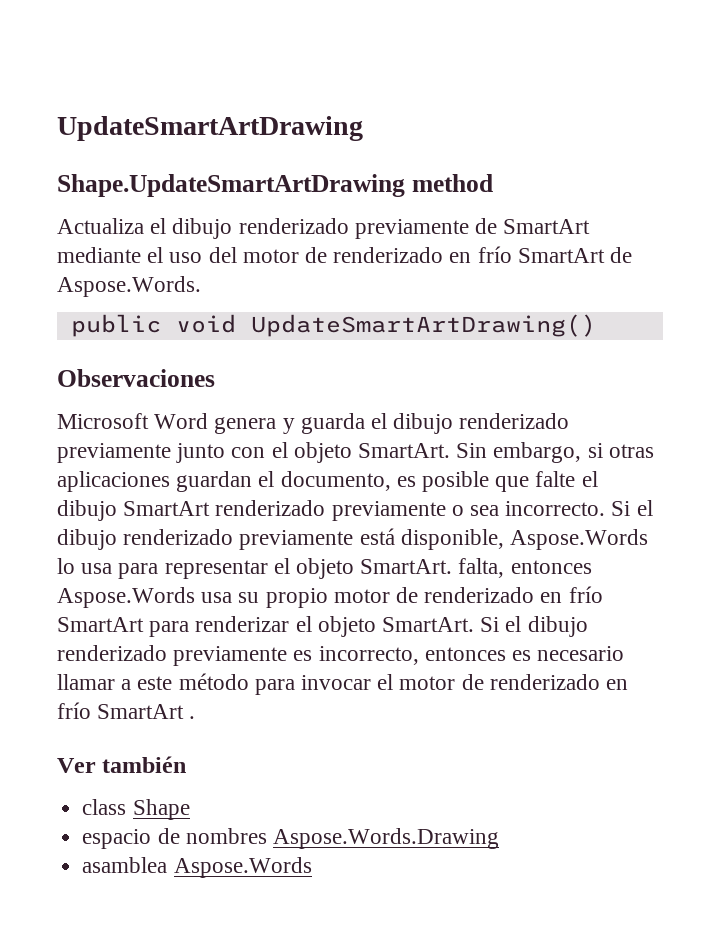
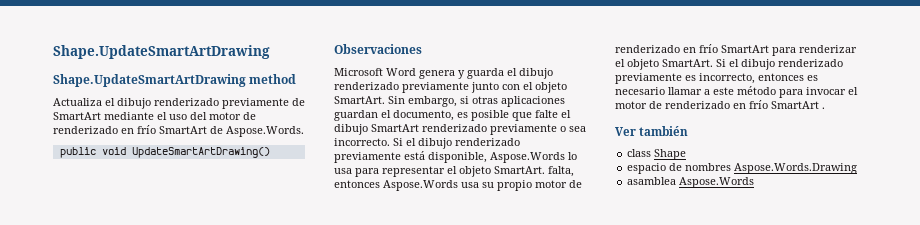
[57,116,363,141] UpdateSmartArtDrawing -> [53,45,270,59] Shape.UpdateSmartArtDrawing

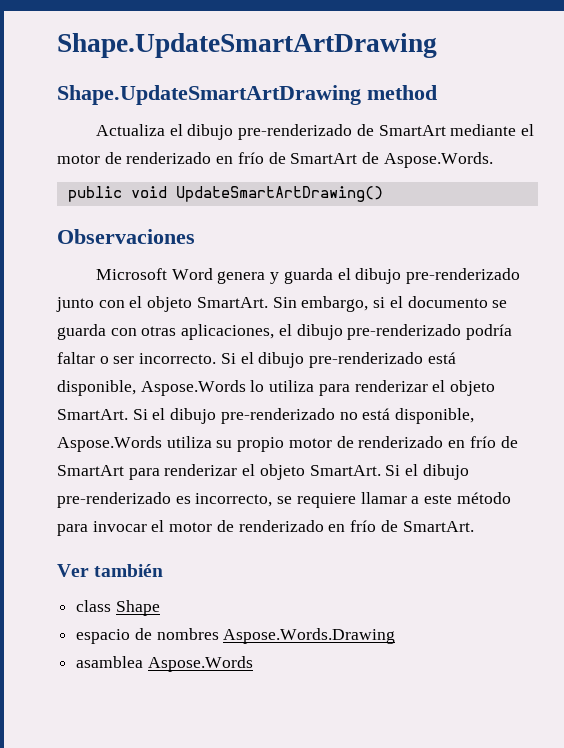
[154,98,289,109] renderizado previamente -> [238,124,353,140] pre-renderizado
[169,112,256,120] [53,125,156,134] uso del motor de renderizado en frío -> [57,152,286,164] motor de renderizado en frío de
[334,82,469,93] renderizado previamente -> [405,268,520,284] pre-renderizado
[472,96,565,107] [334,110,571,121] [334,124,586,135] otras aplicaciones guardan el documento, es posible que falte el dibujo SmartArt renderizado previamente o sea -> [389,296,508,308] [57,324,513,340] [57,352,135,364] el documento se guarda con otras aplicaciones, el dibujo pre-renderizado podría faltar o ser
[455,138,520,146] [334,152,401,163] renderizado previamente -> [309,352,424,368] pre-renderizado
[334,166,574,177] [334,180,479,191] usa para representar el objeto SmartArt. falta, entonces Aspose.Words usa -> [269,380,496,396] [57,408,475,424] [57,436,212,452] utiliza para renderizar el objeto SmartArt. Si el dibujo pre-renderizado no está disponible, Aspose.Words utiliza
(718, 48) none -> [500,436,518,448] de
[778,59,843,67] [615,73,818,84] [615,87,665,95] renderizado previamente es incorrecto, entonces es necesario -> [57,492,356,508] pre-renderizado es incorrecto, se requiere
[771,101,825,109] SmartArt . -> [380,520,474,532] de SmartArt.

